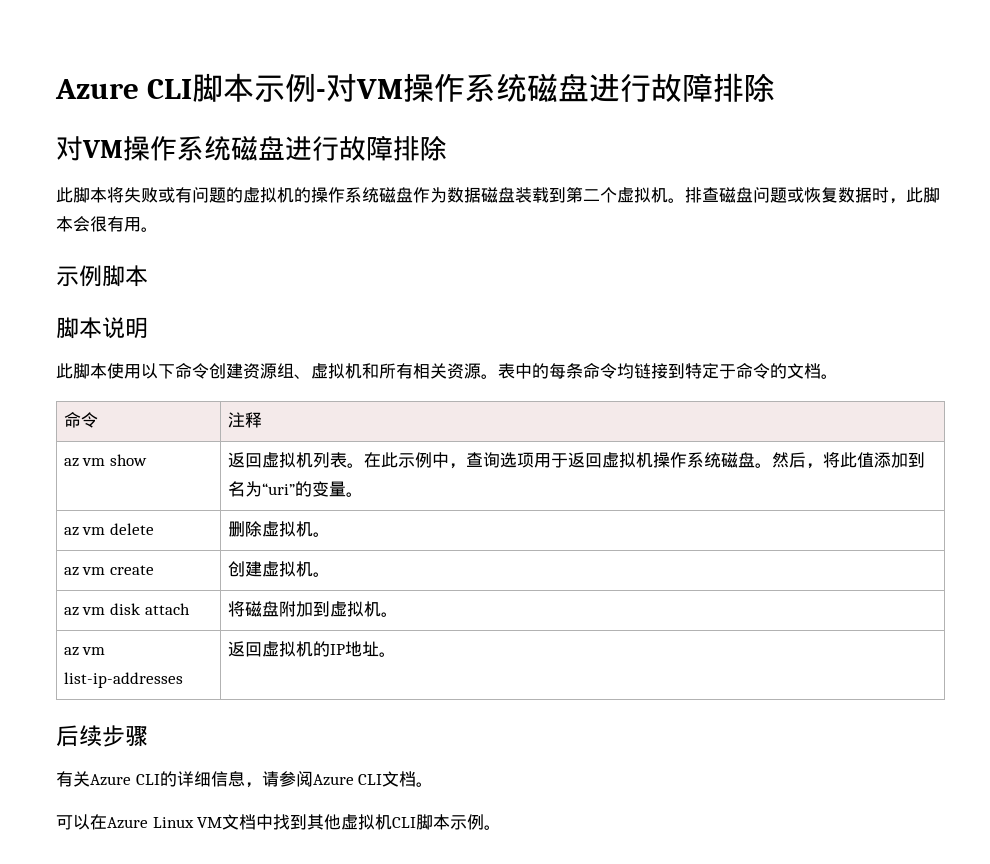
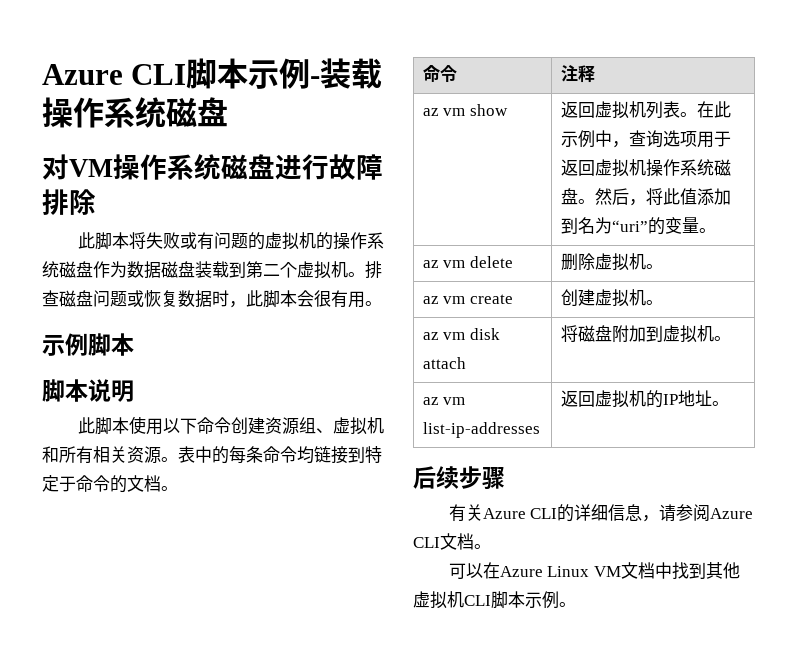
[326,73,776,102] 对VM操作系统磁盘进行故障排除 -> [320,58,383,89] [42,97,228,128] 装载操作系统磁盘

